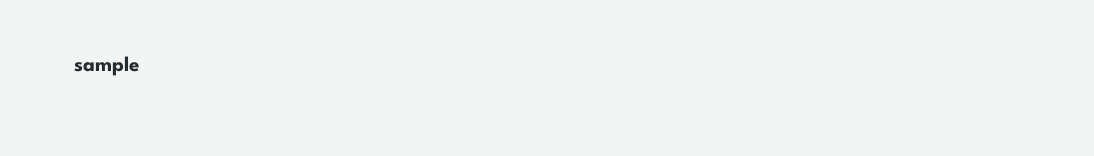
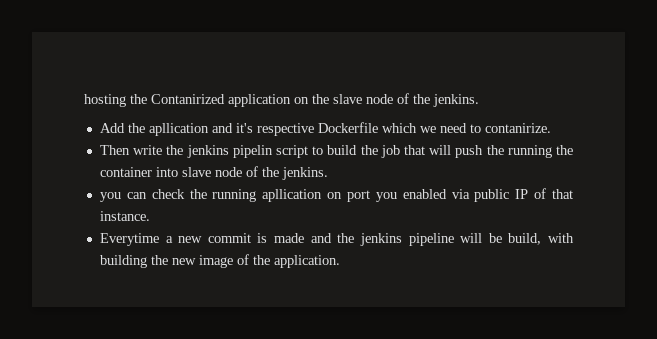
[74,56,139,76] sample -> [84,93,479,107] [99,122,551,136] [99,145,573,158] [99,166,328,180] [99,188,573,202] [99,211,150,221] [99,233,575,246] [99,254,340,268] hosting the Contanirized application on the slave node of the jenkins. // Add the apllication and it's respective Dockerfile which we need to contanirize. // Then write the jenkins pipelin script to build the job that will push the running the container into slave node of the jenkins. // you can check the running apllication on port you enabled via public IP of that instance. // Everytime a new commit is made and the jenkins pipeline will be build, with building the new image of the application.

